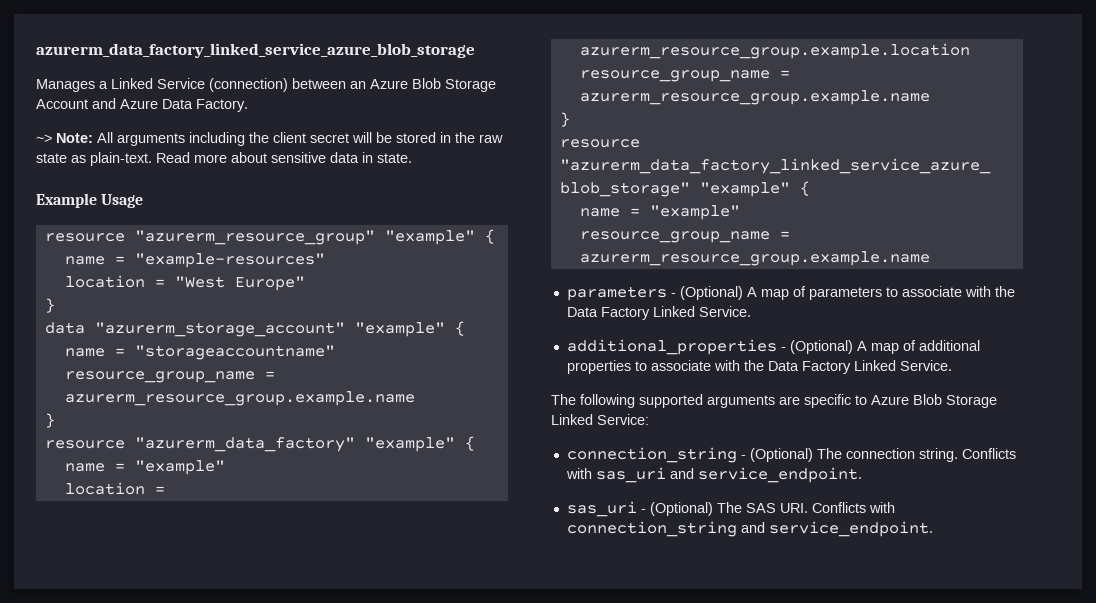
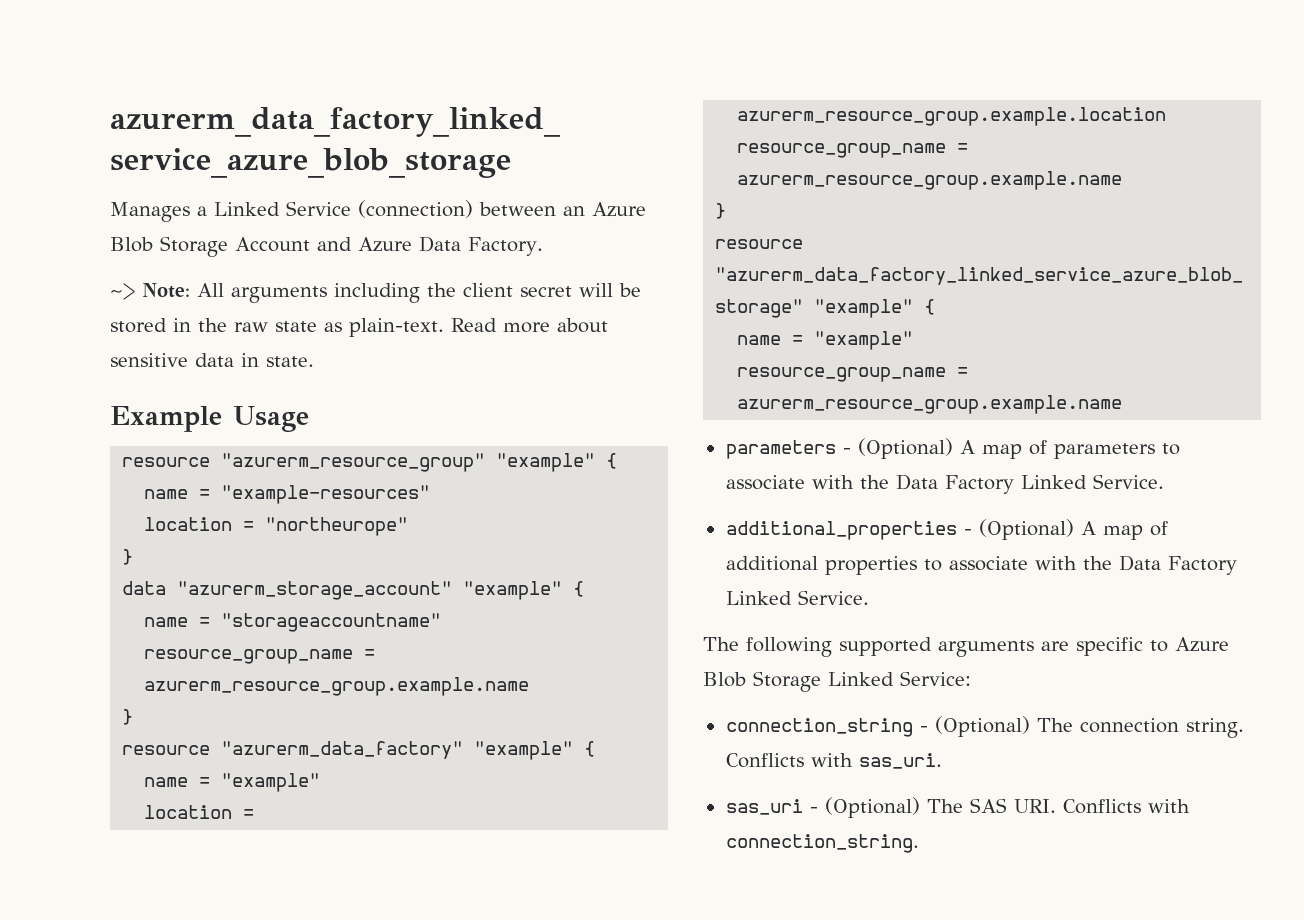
[174,276,305,291] "West Europe" -> [265,517,409,536] "northeurope"
[595,467,862,483] sas_uri and service_endpoint. -> [858,753,942,769] sas_uri.
[566,521,933,537] connection_string and service_endpoint. -> [725,834,919,853] connection_string.

